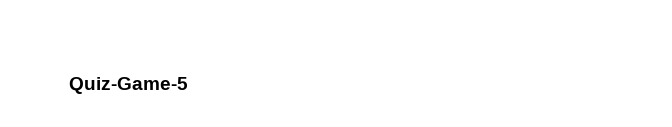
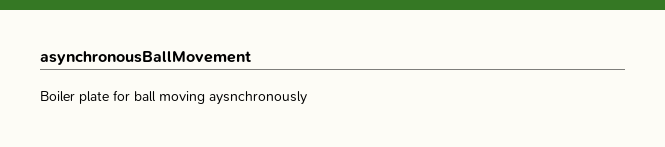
[69,77,188,94] Quiz-Game-5 -> [40,51,251,65] [40,90,307,105] asynchronousBallMovement // Boiler plate for ball moving aysnchronously

